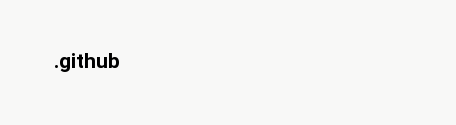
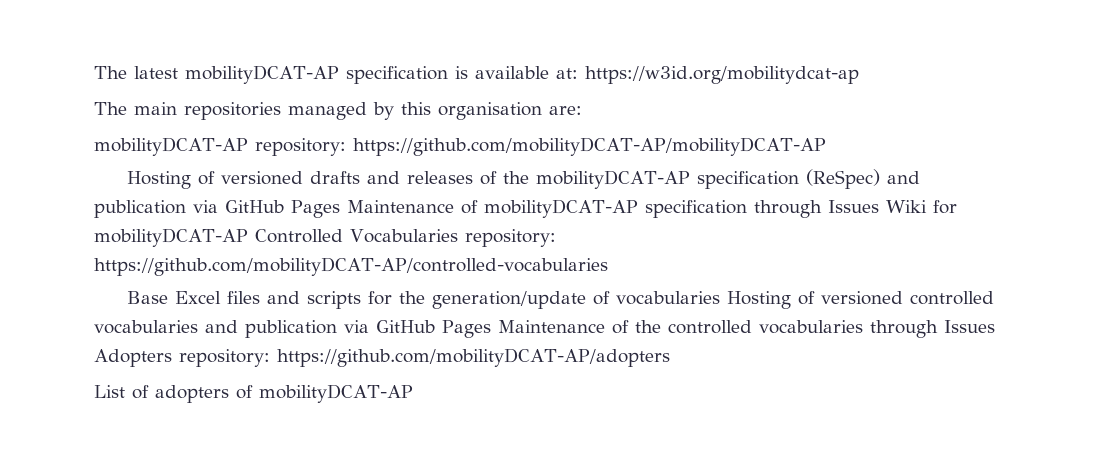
[54,53,120,72] .github -> [94,65,859,84] [94,102,582,120] [94,137,826,156] [127,169,921,189] [94,199,957,218] [94,228,556,247] [94,257,608,276] [127,291,995,309] [94,320,995,338] [94,348,670,367] [94,384,413,403] The latest mobilityDCAT-AP specification is available at: https://w3id.org/mobilitydcat-ap // The main repositories managed by this organisation are: // mobilityDCAT-AP repository: https://github.com/mobilityDCAT-AP/mobilityDCAT-AP // Hosting of versioned drafts and releases of the mobilityDCAT-AP specification (ReSpec) and publication via GitHub Pages Maintenance of mobilityDCAT-AP specification through Issues Wiki for mobilityDCAT-AP Controlled Vocabularies repository: https://github.com/mobilityDCAT-AP/controlled-vocabularies // Base Excel files and scripts for the generation/update of vocabularies Hosting of versioned controlled vocabularies and publication via GitHub Pages Maintenance of the controlled vocabularies through Issues Adopters repository: https://github.com/mobilityDCAT-AP/adopters // List of adopters of mobilityDCAT-AP

